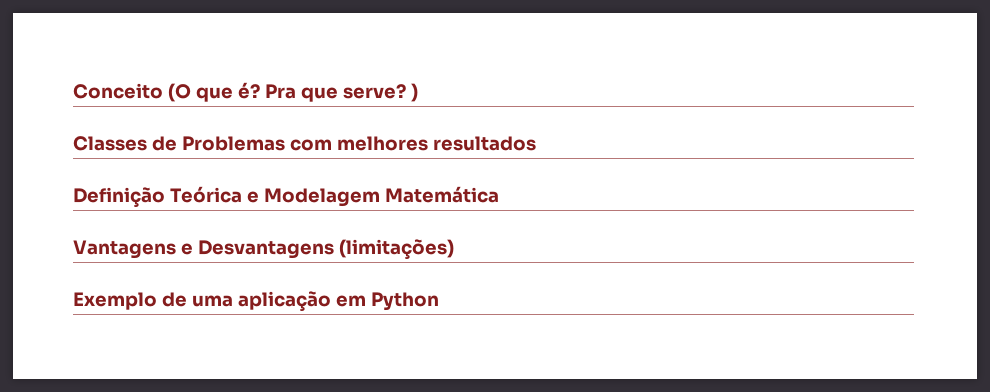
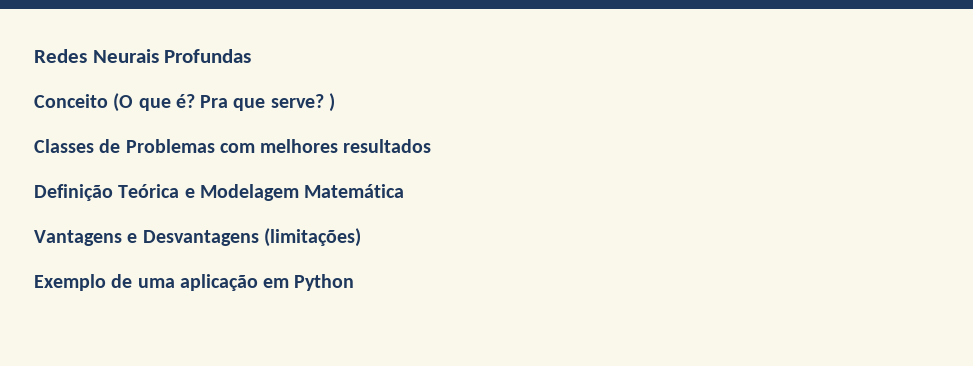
(73, 91) none -> [34,49,252,63] Redes Neurais Profundas //

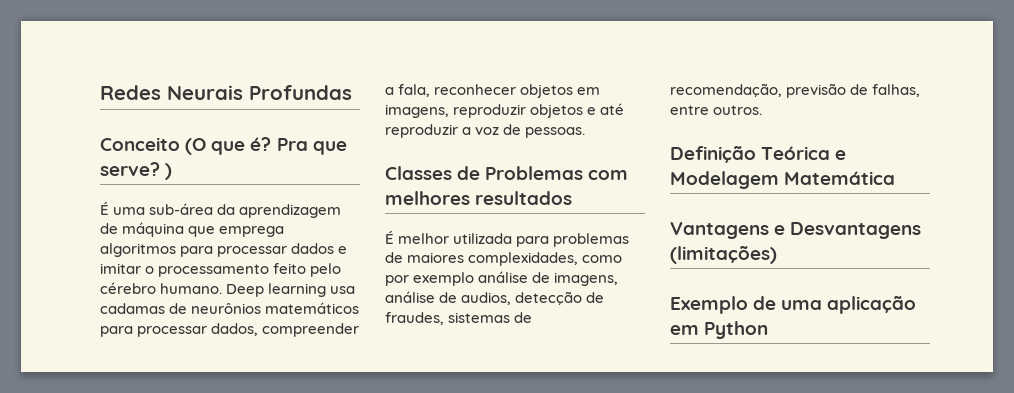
(335, 102) none -> [100,201,342,218] [100,222,285,237] [100,243,348,257] [100,263,342,277] [100,282,356,297] [100,302,360,314] [100,323,360,337] [385,84,601,98] [385,103,625,118] [385,124,586,138] // É uma sub-área da aprendizagem de máquina que emprega algoritmos para processar dados e imitar o processamento feito pelo cérebro humano. Deep learning usa cadamas de neurônios matemáticos para processar dados, compreender a fala, reconhecer objetos em imagens, reproduzir objetos e até reproduzir a voz de pessoas.
(432, 146) none -> [385,230,630,247] [385,252,623,266] [385,271,619,286] [385,291,605,305] [385,312,533,325] [670,83,921,98] [670,105,763,115] // É melhor utilizada para problemas de maiores complexidades, como por exemplo análise de imagens, análise de audios, detecção de fraudes, sistemas de recomendação, previsão de falhas, entre outros.

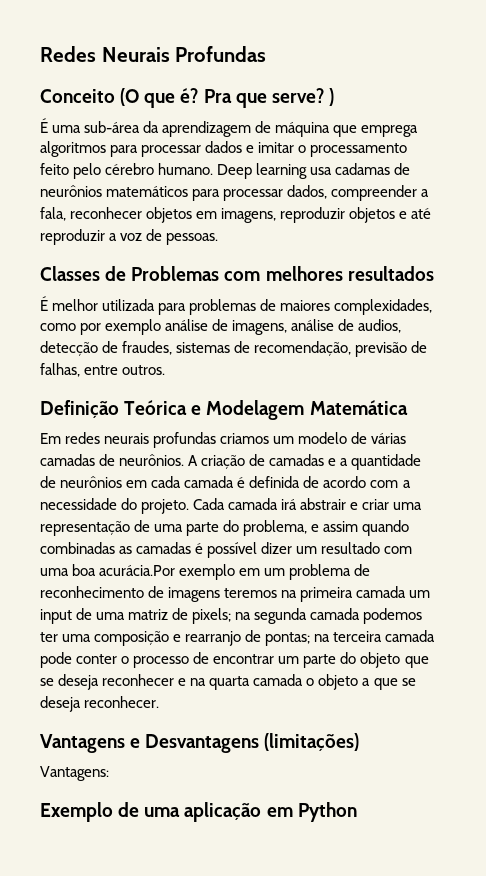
(896, 178) none -> [40,432,407,448] [40,454,422,470] [40,476,411,488] [40,498,423,514] [40,520,410,536] [40,542,413,558] [40,564,371,580] [40,586,431,602] [40,608,423,624] [40,630,436,646] [40,652,429,668] [40,674,416,690] [40,696,160,712] // Em redes neurais profundas criamos um modelo de várias camadas de neurônios. A criação de camadas e a quantidade de neurônios em cada camada é definida de acordo com a necessidade do projeto. Cada camada irá abstrair e criar uma representação de uma parte do problema, e assim quando combinadas as camadas é possível dizer um resultado com uma boa acurácia.Por exemplo em um problema de reconhecimento de imagens teremos na primeira camada um input de uma matriz de pixels; na segunda camada podemos ter uma composição e rearranjo de pontas; na terceira camada pode conter o processo de encontrar um parte do objeto que se deseja reconhecer e na quarta camada o objeto a que se deseja reconhecer.
(777, 255) none -> [40,766,109,781] // Vantagens:

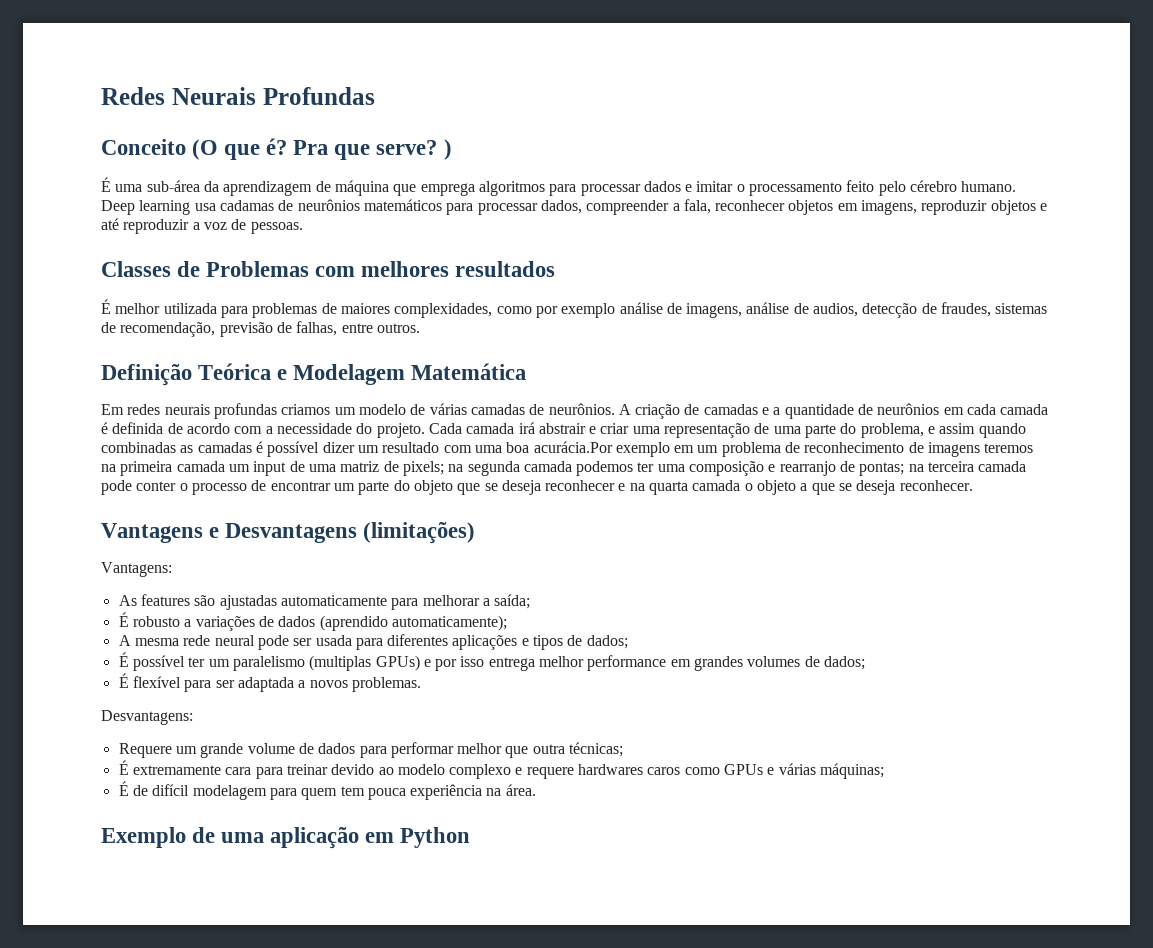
(109, 773) none -> [118,594,531,610] [118,612,507,631] [118,634,628,650] [118,652,866,671] [118,673,421,692] [101,710,193,725] [118,742,624,758] [118,760,885,779] [118,781,536,800] // As features são ajustadas automaticamente para melhorar a saída; // É robusto a variações de dados (aprendido automaticamente); // A mesma rede neural pode ser usada para diferentes aplicações e tipos de dados; // É possível ter um paralelismo (multiplas GPUs) e por isso entrega melhor performance em grandes volumes de dados; // É flexível para ser adaptada a novos problemas. // Desvantagens: // Requere um grande volume de dados para performar melhor que outra técnicas; // É extremamente cara para treinar devido ao modelo complexo e requere hardwares caros como GPUs e várias máquinas; // É de difícil modelagem para quem tem pouca experiência na área.

